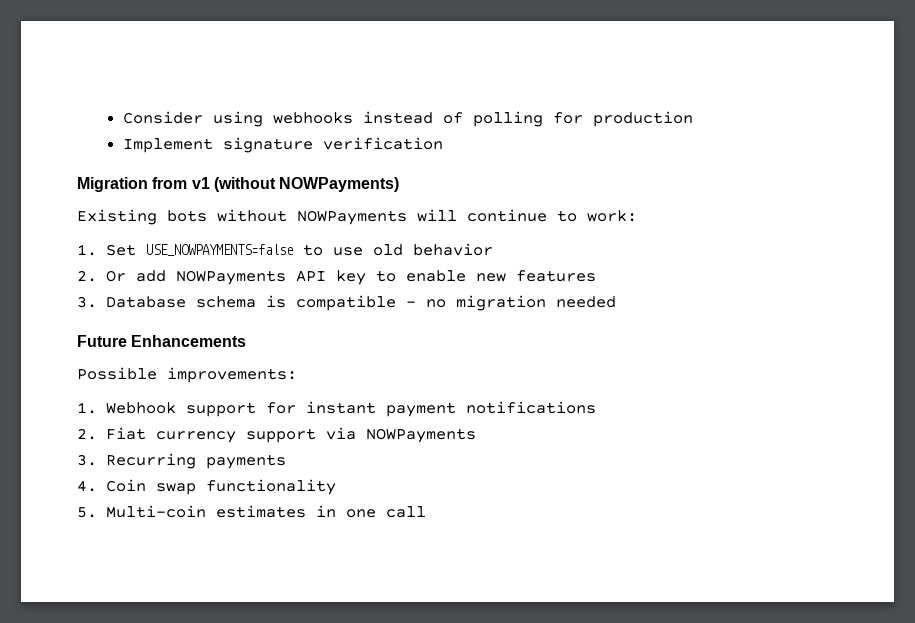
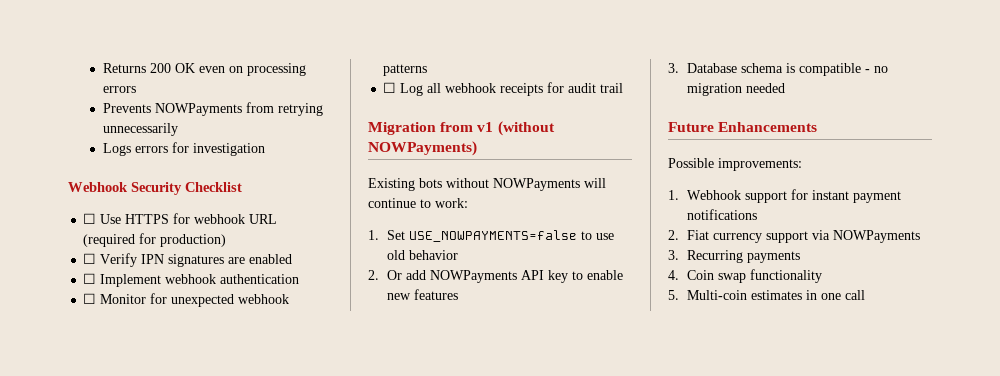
[123,111,694,127] [123,137,444,153] Consider using webhooks instead of polling for production // Implement signature verification -> [102,63,306,76] [102,86,136,93] [102,102,323,116] [102,123,178,136] [102,142,265,156] [68,182,242,195] [83,213,278,224] [83,233,227,247] [83,253,293,267] [83,273,300,287] [83,293,290,307] [383,64,428,76] [383,82,624,96] Returns 200 OK even on processing errors // Prevents NOWPayments from retrying unnecessarily // Logs errors for investigation // Webhook Security Checklist // ☐ Use HTTPS for webhook URL (required for production) // ☐ Verify IPN signatures are enabled // ☐ Implement webhook authentication // ☐ Monitor for unexpected webhook patterns // ☐ Log all webhook receipts for audit trail

